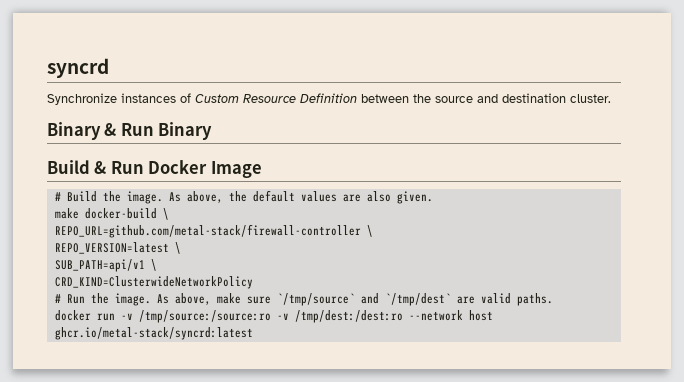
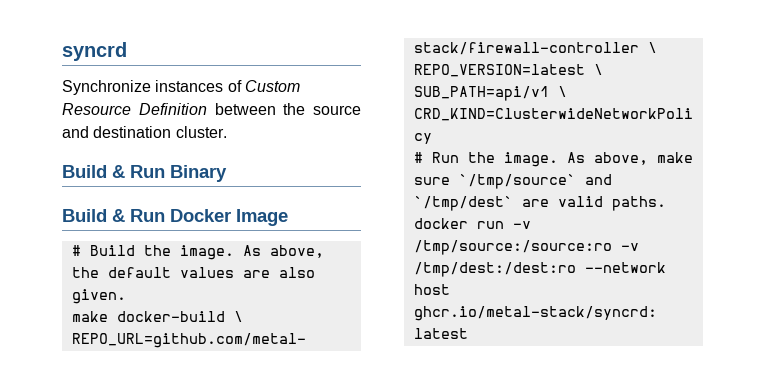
[47,122,101,140] Binary -> [62,165,107,178] Build

